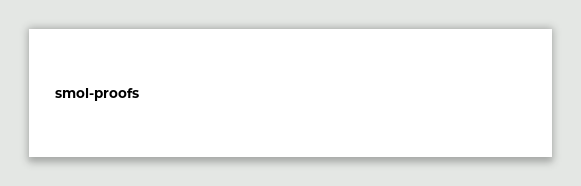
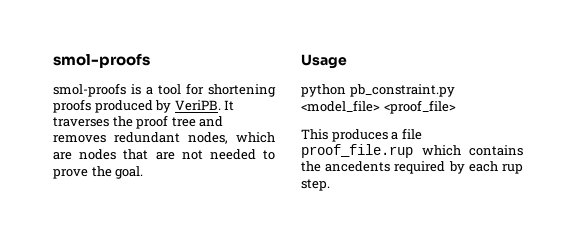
[55,88,139,101] smol-proofs -> [53,53,150,68] [53,83,276,97] [53,99,235,113] [53,115,224,129] [53,132,275,144] [53,149,275,160] [53,166,144,179] [301,54,347,69] [301,84,455,97] [301,100,456,114] [301,128,422,142] [301,144,523,158] [301,161,523,174] [301,179,330,191] smol-proofs // smol-proofs is a tool for shortening proofs produced by VeriPB. It traverses the proof tree and removes redundant nodes, which are nodes that are not needed to prove the goal. // Usage // python pb_constraint.py <model_file> <proof_file> // This produces a file proof_file.rup which contains the ancedents required by each rup step.

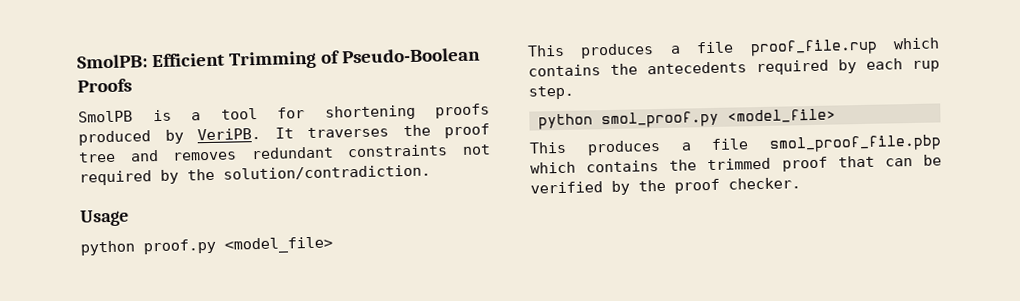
[53,53,150,68] [53,83,126,97] smol-proofs // smol-proofs -> [77,47,481,70] [77,78,132,93] [78,110,133,123] SmolPB: Efficient Trimming of Pseudo-Boolean Proofs // SmolPB
[188,132,275,144] [53,149,275,160] [53,166,144,179] nodes, which are nodes that are not needed to prove the goal. -> [347,144,491,158] [79,164,431,186] constraints not required by the solution/contradiction.
[349,84,455,97] [301,100,456,114] pb_constraint.py <model_file> <proof_file> -> [143,236,333,255] proof.py <model_file>
[325,161,391,172] ancedents -> [647,61,747,75] antecedents
(330, 185) none -> [538,108,836,130] [529,134,942,156] [530,154,942,174] [530,177,801,195] // python smol_proof.py <model_file> // This produces a file smol_proof_file.pbp which contains the trimmed proof that can be verified by the proof checker.

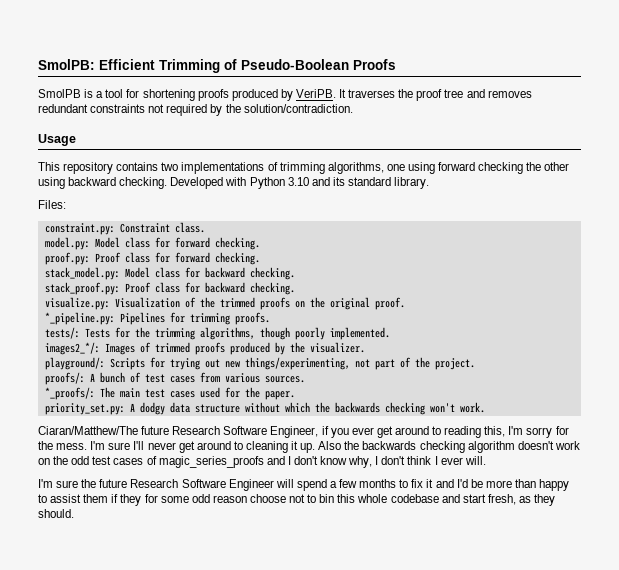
[80,236,333,256] [527,37,940,59] [528,58,940,77] [528,85,574,100] [538,108,836,130] [529,134,942,156] [530,154,942,174] [530,177,801,195] python proof.py <model_file> // This produces a file proof_file.rup which contains the antecedents required by each rup step. // python smol_proof.py <model_file> // This produces a file smol_proof_file.pbp which contains the trimmed proof that can be verified by the proof checker. -> [38,162,570,174] [38,177,430,189] [38,200,66,209] [44,222,205,235] [44,237,260,250] [44,252,260,265] [44,267,295,280] [44,282,295,295] [44,297,405,310] [44,312,270,325] [44,327,390,340] [44,342,365,355] [44,357,475,370] [44,372,305,385] [44,387,295,400] [44,402,485,415] [38,426,569,438] [38,441,580,453] [38,456,486,468] [38,479,570,491] [38,494,556,506] [38,509,74,518] This repository contains two implementations of trimming algorithms, one using forward checking the other using backward checking. Developed with Python 3.10 and its standard library. // Files: // constraint.py: Constraint class. // model.py: Model class for forward checking. // proof.py: Proof class for forward checking. // stack_model.py: Model class for backward checking. // stack_proof.py: Proof class for backward checking. // visualize.py: Visualization of the trimmed proofs on the original proof. // *_pipeline.py: Pipelines for trimming proofs. // tests/: Tests for the trimming algorithms, though poorly implemented. // images2_*/: Images of trimmed proofs produced by the visualizer. // playground/: Scripts for trying out new things/experimenting, not part of the project. // proofs/: A bunch of test cases from various sources. // *_proofs/: The main test cases used for the paper. // priority_set.py: A dodgy data structure without which the backwards checking won't work. // Ciaran/Matthew/The future Research Software Engineer, if you ever get around to reading this, I'm sorry for the mess. I'm sure I'll never get around to cleaning it up. Also the backwards checking algorithm doesn't work on the odd test cases of magic_series_proofs and I don't know why, I don't think I ever will. // I'm sure the future Research Software Engineer will spend a few months to fix it and I'd be more than happy to assist them if they for some odd reason choose not to bin this whole codebase and start fresh, as they should.

